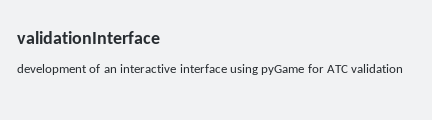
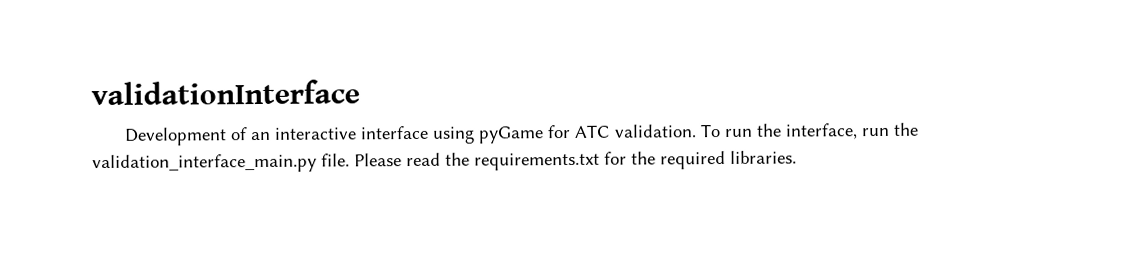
[17,64,87,75] development -> [124,127,228,146] Development
[351,64,404,73] validation -> [614,122,920,140] [92,150,797,174] validation. To run the interface, run the validation_interface_main.py file. Please read the requirements.txt for the required libraries.

